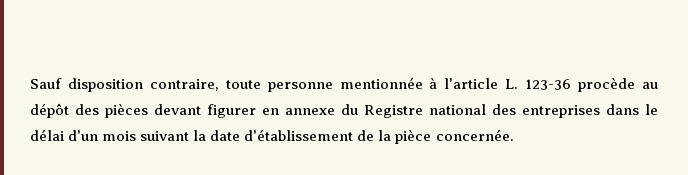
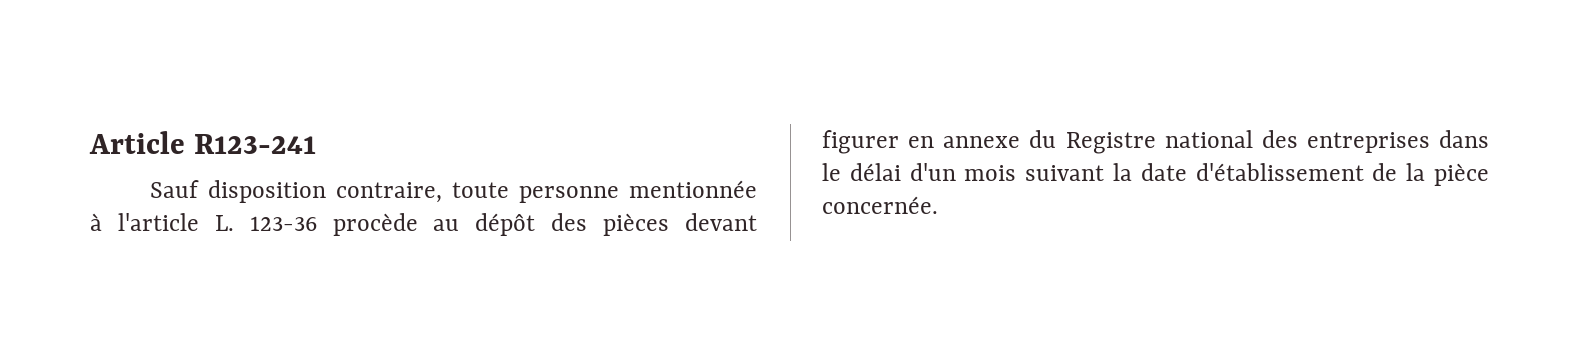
(30, 83) none -> [89,131,317,154] Article R123-241 //

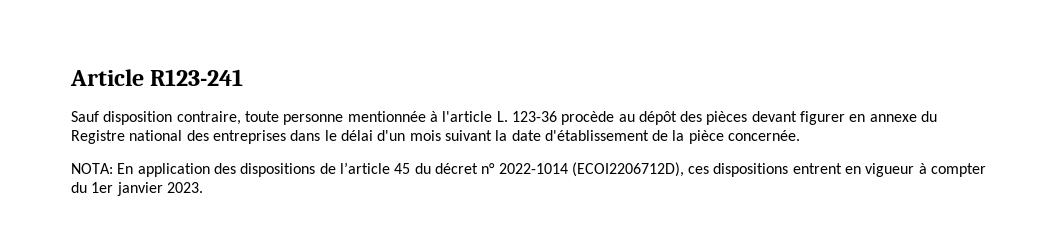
(938, 205) none -> [71,162,987,177] [71,182,203,196] // NOTA: En application des dispositions de l’article 45 du décret n° 2022-1014 (ECOI2206712D), ces dispositions entrent en vigueur à compter du 1er janvier 2023.

